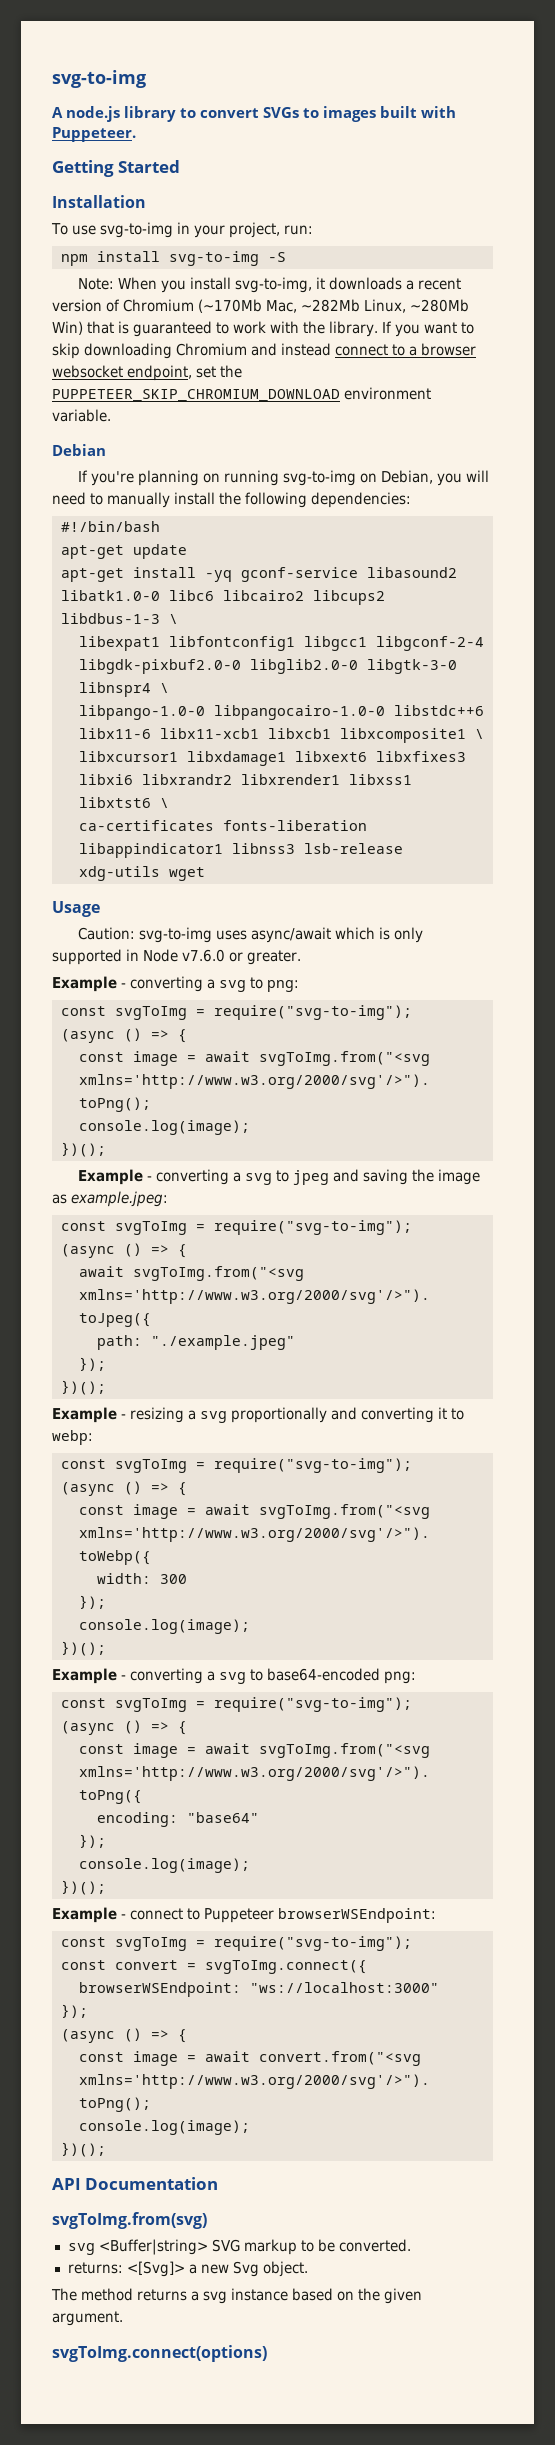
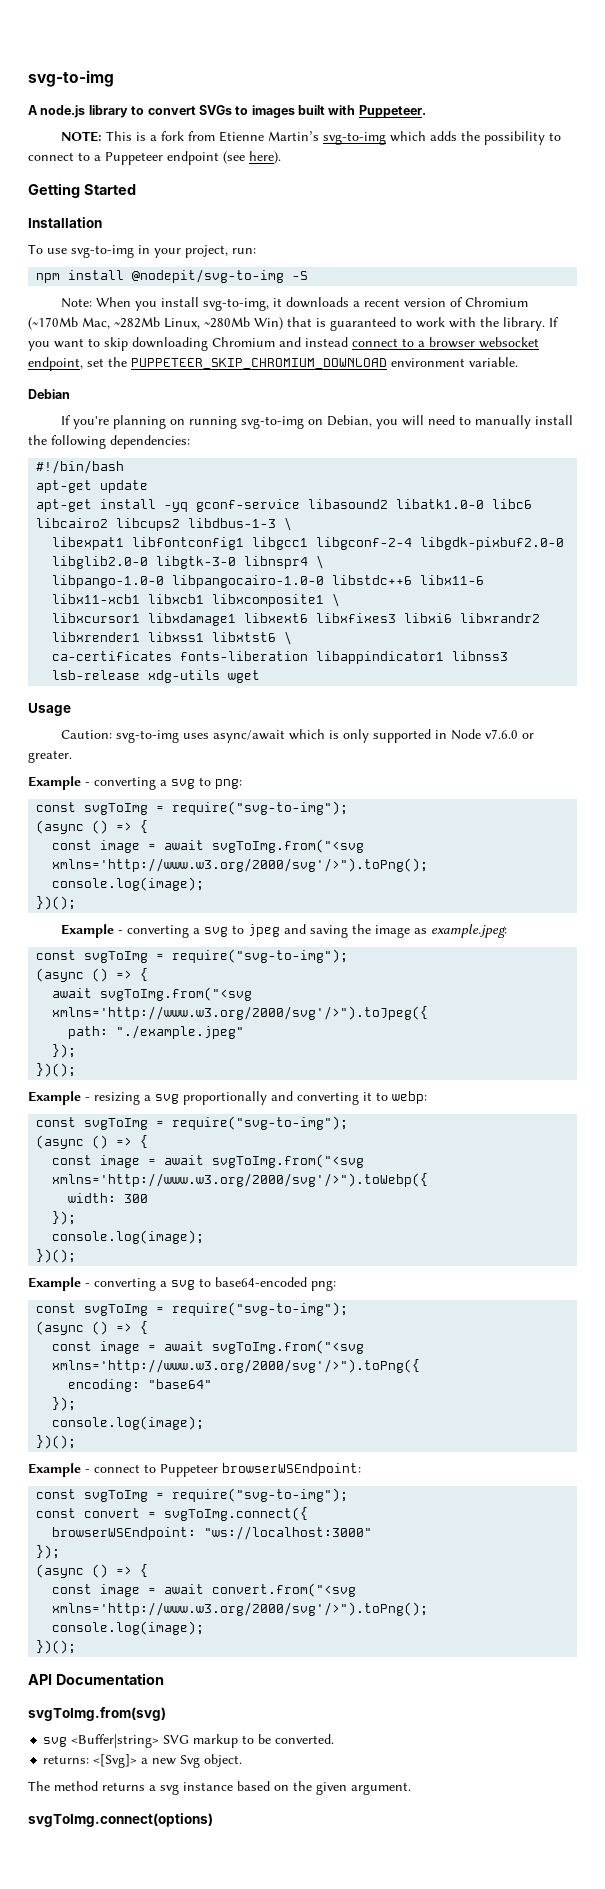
(136, 134) none -> [61,131,562,145] [28,151,281,165] // NOTE: This is a fork from Etienne Martin’s svg-to-img which adds the possibility to connect to a Puppeteer endpoint (see here).
[168,251,259,266] svg-to-img -> [132,269,285,283] @nodepit/svg-to-img

